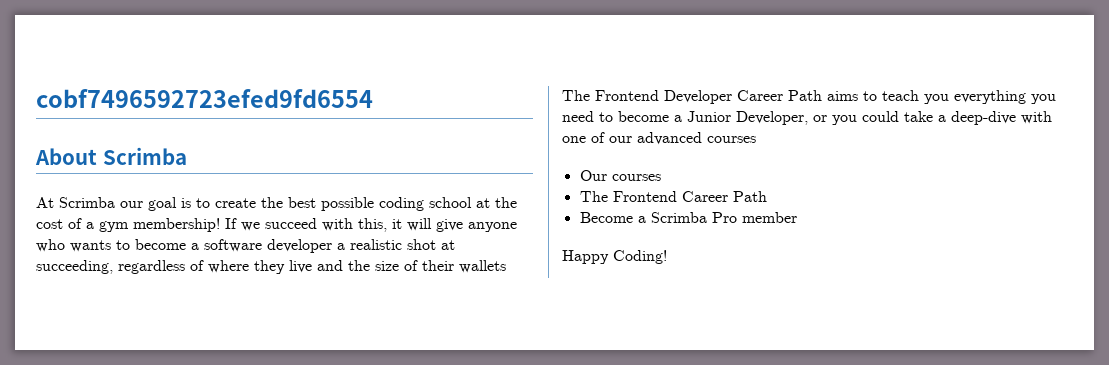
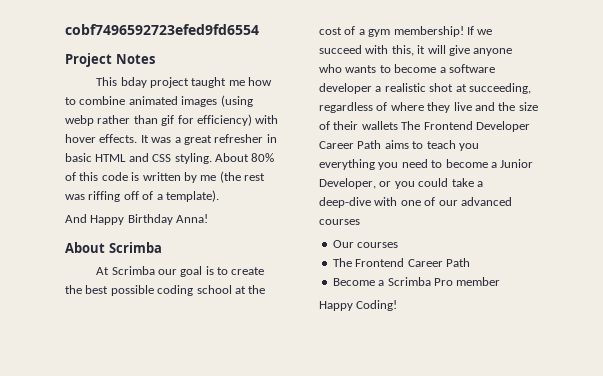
(373, 98) none -> [65,53,155,67] [96,77,273,88] [65,95,253,107] [65,114,279,126] [65,134,277,145] [65,153,275,164] [65,171,265,183] [65,190,219,202] [65,214,209,225] // Project Notes // This bday project taught me how to combine animated images (using webp rather than gif for efficiency) with hover effects. It was a great refresher in basic HTML and CSS styling. About 80% of this code is written by me (the rest was riffing off of a template). // And Happy Birthday Anna!

